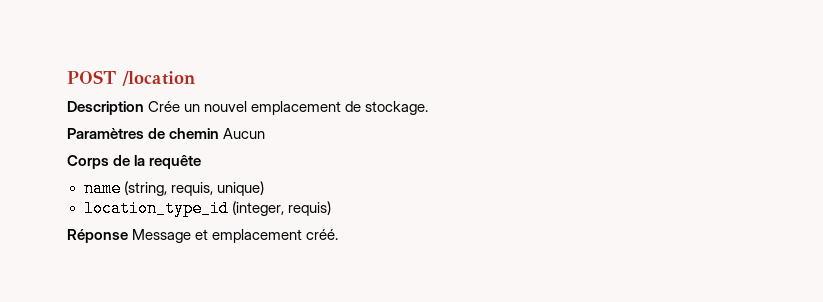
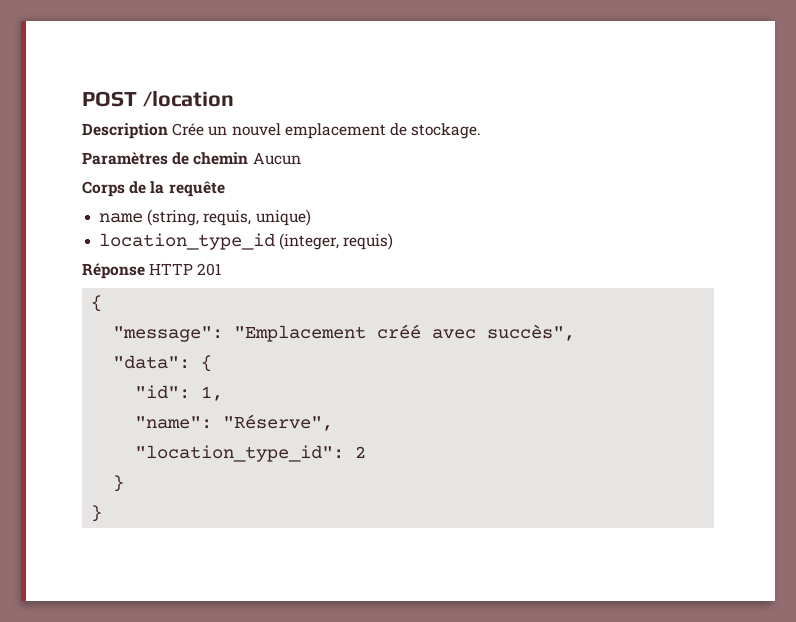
[132,229,339,243] Message et emplacement créé. -> [149,263,222,276] [91,295,103,312] [113,324,576,342] [113,355,213,372] [135,385,224,401] [135,414,334,431] [135,445,367,462] [113,475,125,492] [91,505,103,522] HTTP 201 // { // "message": "Emplacement créé avec succès", // "data": { // "id": 1, // "name": "Réserve", // "location_type_id": 2 // } // }

